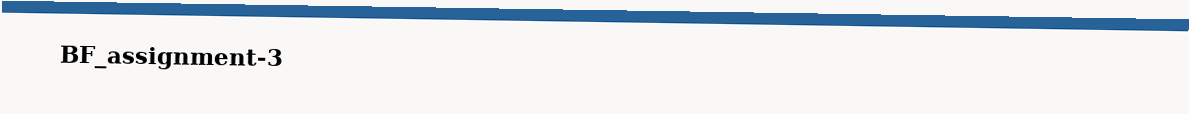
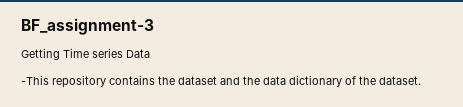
(284, 58) none -> [21,48,150,60] [21,75,421,88] // Getting Time series Data // -This repository contains the dataset and the data dictionary of the dataset.

